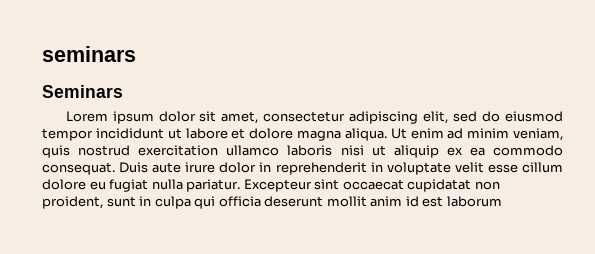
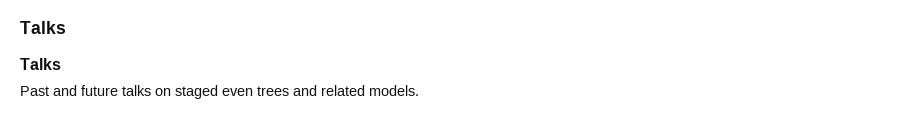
[42,46,136,62] [42,85,123,98] [65,111,563,124] [42,128,563,141] [42,145,564,158] [42,162,563,175] [42,179,500,192] [42,196,502,209] seminars // Seminars // Lorem ipsum dolor sit amet, consectetur adipiscing elit, sed do eiusmod tempor incididunt ut labore et dolore magna aliqua. Ut enim ad minim veniam, quis nostrud exercitation ullamco laboris nisi ut aliquip ex ea commodo consequat. Duis aute irure dolor in reprehenderit in voluptate velit esse cillum dolore eu fugiat nulla pariatur. Excepteur sint occaecat cupidatat non proident, sunt in culpa qui officia deserunt mollit anim id est laborum -> [20,21,66,34] [20,58,61,70] [20,85,419,99] Talks // Talks // Past and future talks on staged even trees and related models.

